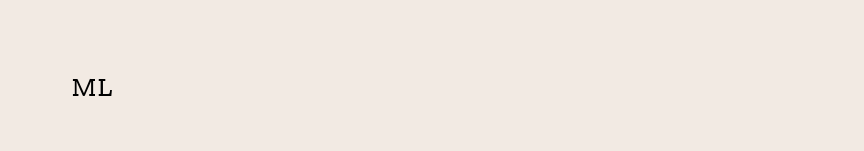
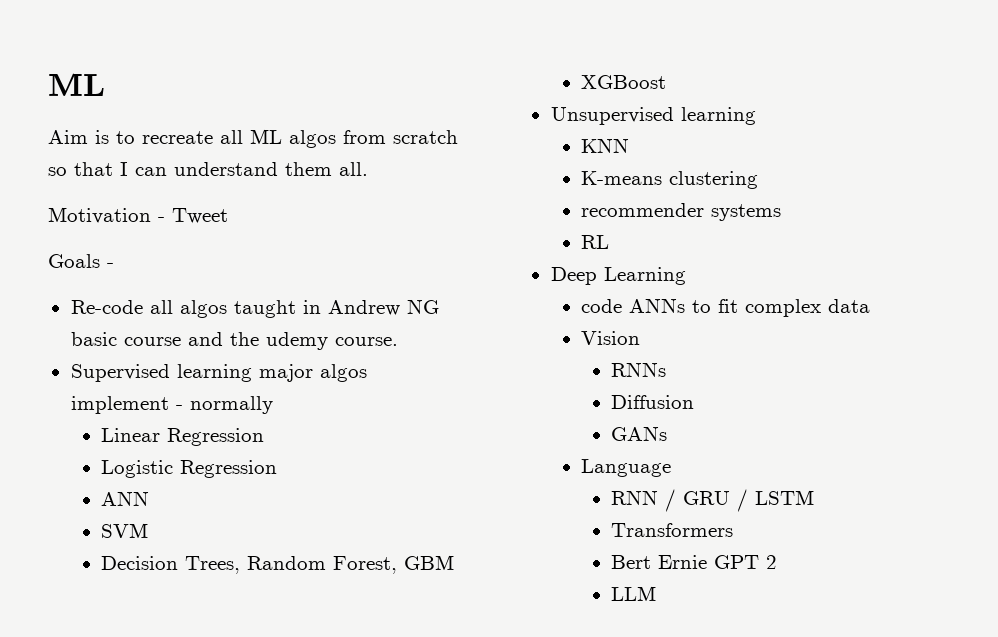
[71,78,113,96] ML -> [48,73,105,96] [48,129,458,148] [48,162,368,176] [48,207,228,224] [48,254,114,268] [70,299,439,318] [70,332,398,350] [70,364,367,382] [70,396,273,414] [100,428,264,446] [100,460,277,478] [100,491,149,506] [100,523,148,538] [100,555,454,574] [580,75,666,89] [550,107,756,125] [580,138,629,153] [580,171,758,189] [580,203,781,221] [580,235,609,249] [550,267,686,285] [580,298,870,317] [580,331,640,345] [611,362,667,377] [611,395,695,409] [611,426,668,441] [580,459,671,477] [611,489,815,512] [611,523,734,537] [611,555,778,569] [611,586,657,601] ML // Aim is to recreate all ML algos from scratch so that I can understand them all. // Motivation - Tweet // Goals - // Re-code all algos taught in Andrew NG basic course and the udemy course. // Supervised learning major algos implement - normally // Linear Regression // Logistic Regression // ANN // SVM // Decision Trees, Random Forest, GBM // XGBoost // Unsupervised learning // KNN // K-means clustering // recommender systems // RL // Deep Learning // code ANNs to fit complex data // Vision // RNNs // Diffusion // GANs // Language // RNN / GRU / LSTM // Transformers // Bert Ernie GPT 2 // LLM

